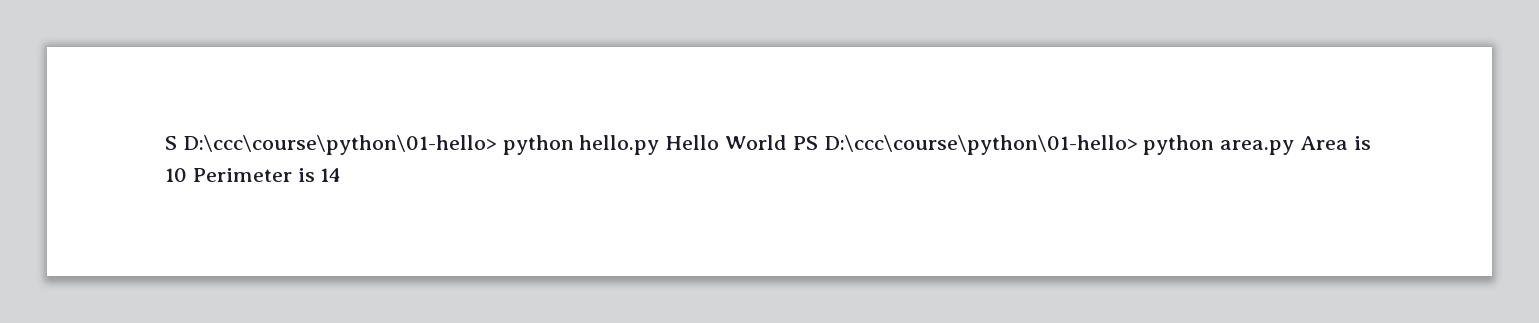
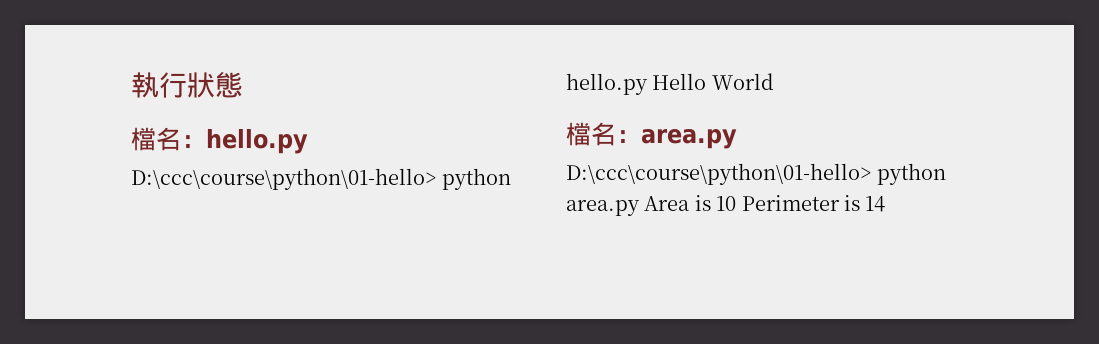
[165,136,177,150] S -> [131,72,243,98] [131,127,308,154] 執行狀態 // 檔名：hello.py //
[792,136,818,150] PS -> [566,122,737,149] // 檔名：area.py //

